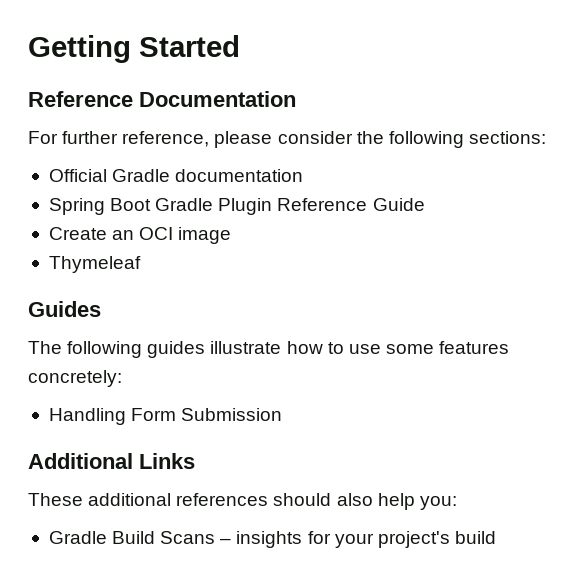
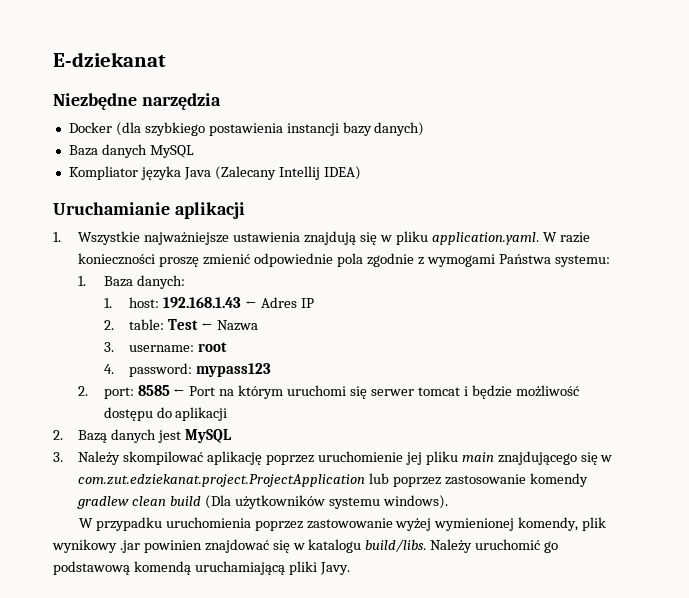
[28,35,240,63] [28,91,296,107] [28,131,546,148] [48,169,304,182] [48,198,425,215] [48,227,232,244] [48,256,141,273] [28,301,101,317] [28,341,510,358] [28,370,122,387] [48,408,283,425] [28,453,195,469] [28,493,457,510] [48,531,496,548] Getting Started // Reference Documentation // For further reference, please consider the following sections: // Official Gradle documentation // Spring Boot Gradle Plugin Reference Guide // Create an OCI image // Thymeleaf // Guides // The following guides illustrate how to use some features concretely: // Handling Form Submission // Additional Links // These additional references should also help you: // Gradle Build Scans – insights for your project's build -> [53,52,166,67] [53,93,221,110] [68,122,425,136] [68,144,194,158] [68,166,361,180] [53,202,245,219] [53,231,590,245] [78,253,610,267] [78,275,185,289] [103,297,314,308] [103,319,258,331] [103,342,227,352] [103,363,271,377] [78,385,579,399] [103,407,228,421] [53,429,233,443] [53,451,613,465] [78,473,588,487] [77,495,448,509] [78,517,607,531] [52,539,559,553] [53,561,350,575] E-dziekanat // Niezbędne narzędzia // Docker (dla szybkiego postawienia instancji bazy danych) // Baza danych MySQL // Kompliator języka Java (Zalecany Intellij IDEA) // Uruchamianie aplikacji // 1. Wszystkie najważniejsze ustawienia znajdują się w pliku application.yaml. W razie konieczności proszę zmienić odpowiednie pola zgodnie z wymogami Państwa systemu: // 1. Baza danych: // 1. host: 192.168.1.43 ← Adres IP // 2. table: Test ← Nazwa // 3. username: root // 4. password: mypass123 // 2. port: 8585 ← Port na którym uruchomi się serwer tomcat i będzie możliwość dostępu do aplikacji // 2. Bazą danych jest MySQL // 3. Należy skompilować aplikację poprzez uruchomienie jej pliku main znajdującego się w com.zut.edziekanat.project.ProjectApplication lub poprzez zastosowanie komendy gradlew clean build (Dla użytkowników systemu windows). // W przypadku uruchomienia poprzez zastowowanie wyżej wymienionej komendy, plik wynikowy .jar powinien znajdować się w katalogu build/libs. Należy uruchomić go podstawową komendą uruchamiającą pliki Javy.

